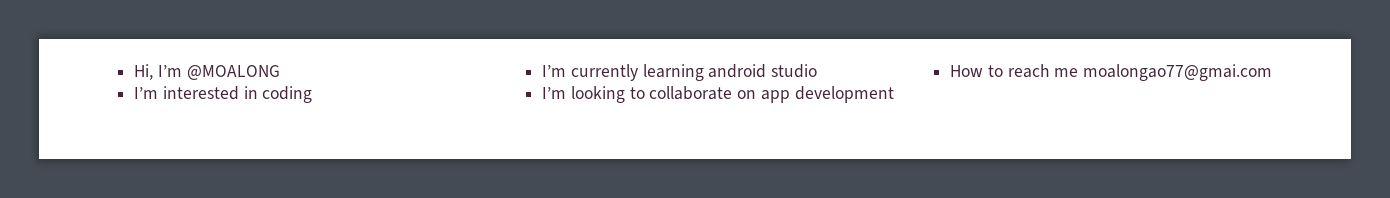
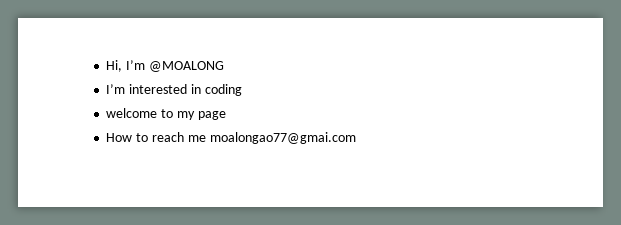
[542,64,818,81] [542,86,894,103] I’m currently learning android studio // I’m looking to collaborate on app development -> [106,108,226,120] welcome to my page

